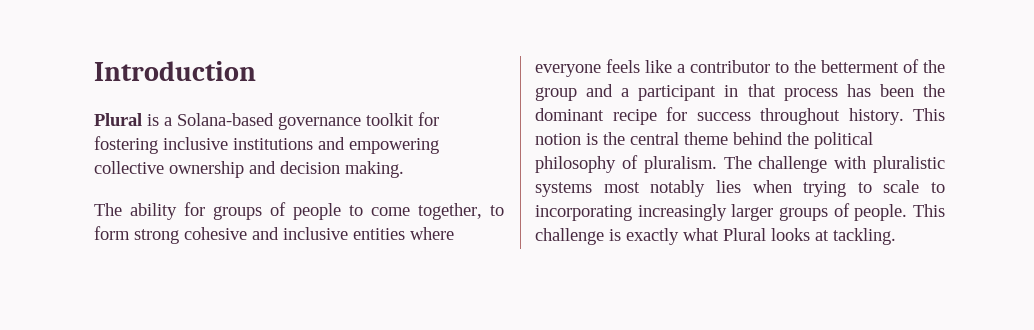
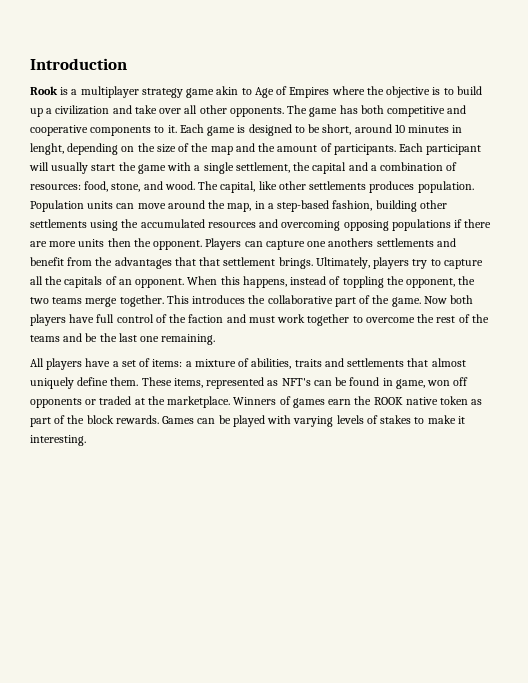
[94,113,142,126] Plural -> [30,86,58,95] Rook
[177,112,439,130] [94,136,439,154] [94,161,404,178] [94,202,504,220] [94,226,454,244] [535,59,945,77] [535,84,945,101] [535,107,945,125] [535,132,873,149] [535,155,945,173] [535,180,945,197] [535,203,945,221] [535,228,896,245] Solana-based governance toolkit for fostering inclusive institutions and empowering collective ownership and decision making. // The ability for groups of people to come together, to form strong cohesive and inclusive entities where everyone feels like a contributor to the betterment of the group and a participant in that process has been the dominant recipe for success throughout history. This notion is the central theme behind the political philosophy of pluralism. The challenge with pluralistic systems most notably lies when trying to scale to incorporating increasingly larger groups of people. This challenge is exactly what Plural looks at tackling. -> [80,86,482,98] [30,105,467,117] [30,124,463,136] [30,143,482,155] [29,162,458,174] [30,181,474,193] [30,200,447,212] [30,219,492,231] [30,238,456,250] [30,257,483,269] [30,276,476,288] [30,295,474,307] [30,314,489,326] [30,333,216,345] [30,358,466,370] [30,377,469,389] [30,396,483,408] [30,415,465,427] [30,435,86,446] multiplayer strategy game akin to Age of Empires where the objective is to build up a civilization and take over all other opponents. The game has both competitive and cooperative components to it. Each game is designed to be short, around 10 minutes in lenght, depending on the size of the map and the amount of participants. Each participant will usually start the game with a single settlement, the capital and a combination of resources: food, stone, and wood. The capital, like other settlements produces population. Population units can move around the map, in a step-based fashion, building other settlements using the accumulated resources and overcoming opposing populations if there are more units then the opponent. Players can capture one anothers settlements and benefit from the advantages that that settlement brings. Ultimately, players try to capture all the capitals of an opponent. When this happens, instead of toppling the opponent, the two teams merge together. This introduces the collaborative part of the game. Now both players have full control of the faction and must work together to overcome the rest of the teams and be the last one remaining. // All players have a set of items: a mixture of abilities, traits and settlements that almost uniquely define them. These items, represented as NFT's can be found in game, won off opponents or traded at the marketplace. Winners of games earn the ROOK native token as part of the block rewards. Games can be played with varying levels of stakes to make it interesting.

